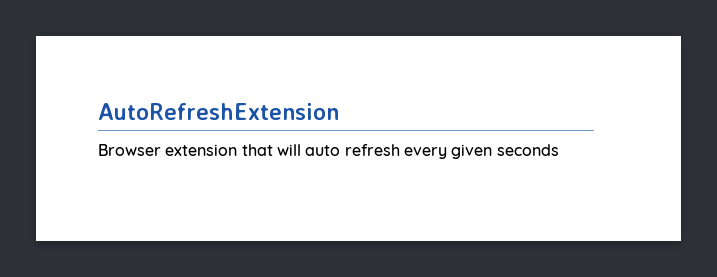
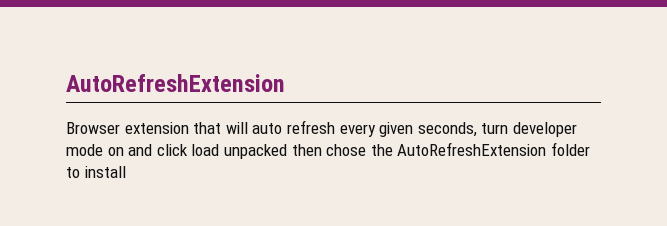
[496,144,559,156] seconds -> [417,122,577,137] [66,142,590,159] [66,166,126,178] seconds, turn developer mode on and click load unpacked then chose the AutoRefreshExtension folder to install

